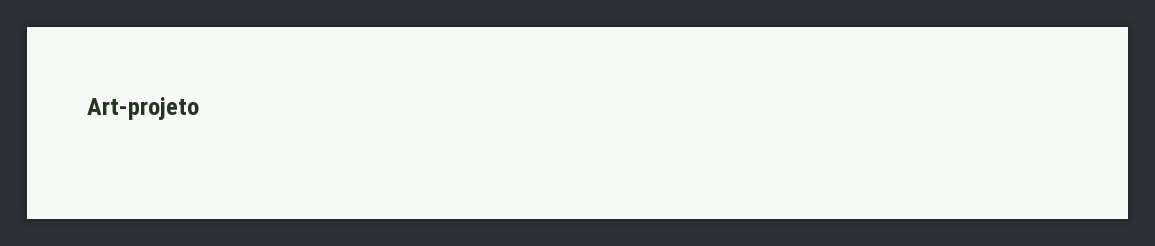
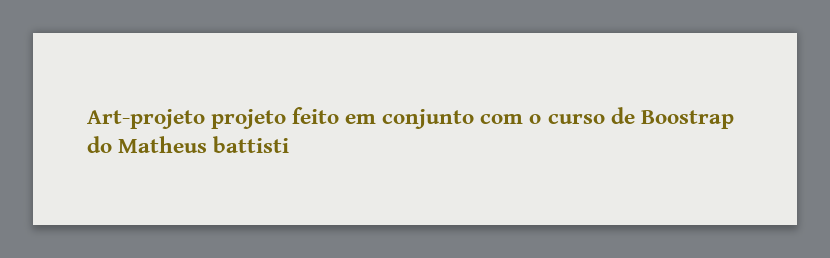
(199, 108) none -> [211,107,734,129] [87,136,290,153] projeto feito em conjunto com o curso de Boostrap do Matheus battisti

